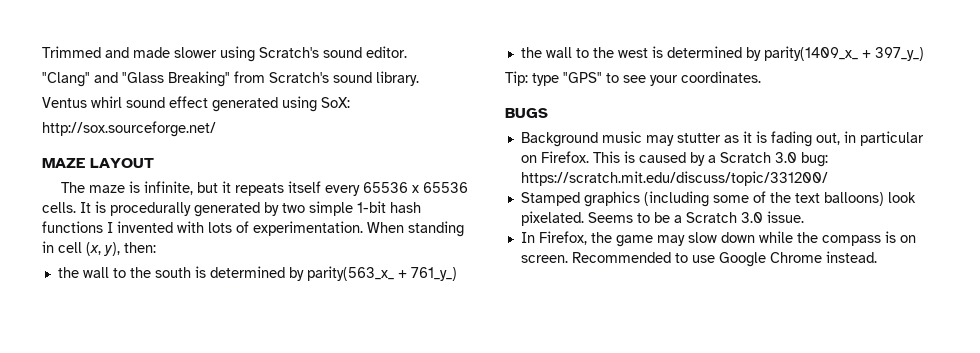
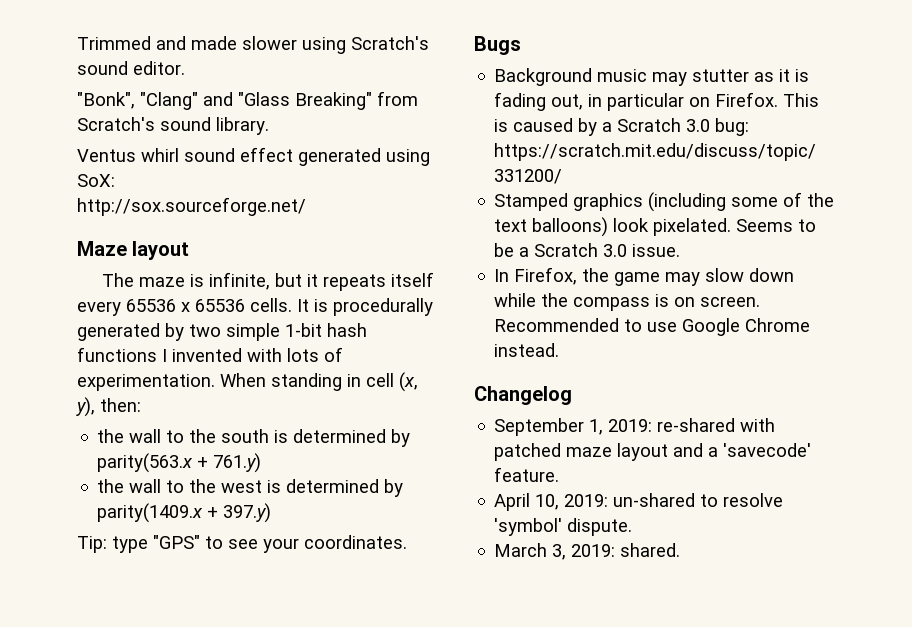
(407, 52) none -> [77,92,135,109] "Bonk",
[42,158,154,168] MAZE LAYOUT -> [77,241,190,260] Maze layout
[306,266,457,281] parity(563_x_ + 761_y_) -> [97,453,262,473] parity(563.x + 761.y)
[763,46,924,61] parity(1409_x_ + 397_y_) -> [97,503,272,523] parity(1409.x + 397.y)
[505,108,548,118] BUGS -> [474,36,521,55] Bugs
(877, 257) none -> [474,386,572,405] [494,418,776,436] [494,443,812,461] [494,467,560,482] [494,493,784,511] [494,518,633,536] [494,543,681,560] // Changelog // September 1, 2019: re-shared with patched maze layout and a 'savecode' feature. // April 10, 2019: un-shared to resolve 'symbol' dispute. // March 3, 2019: shared.

